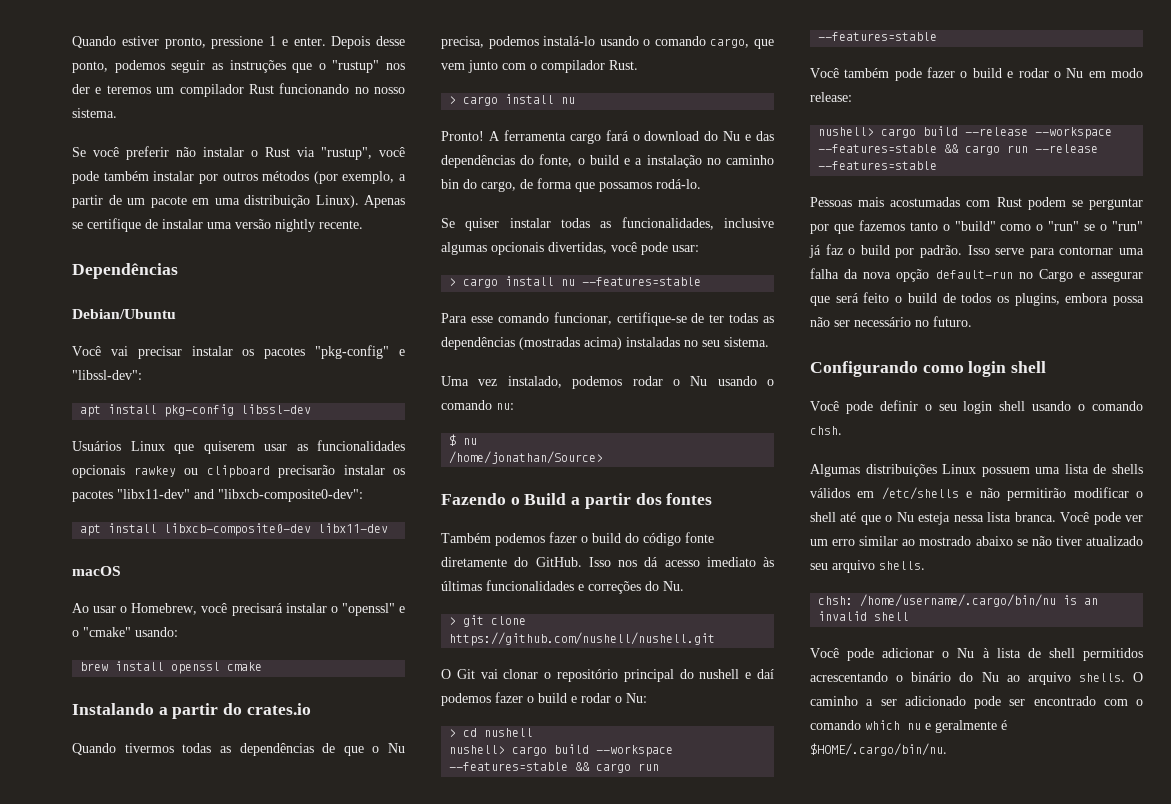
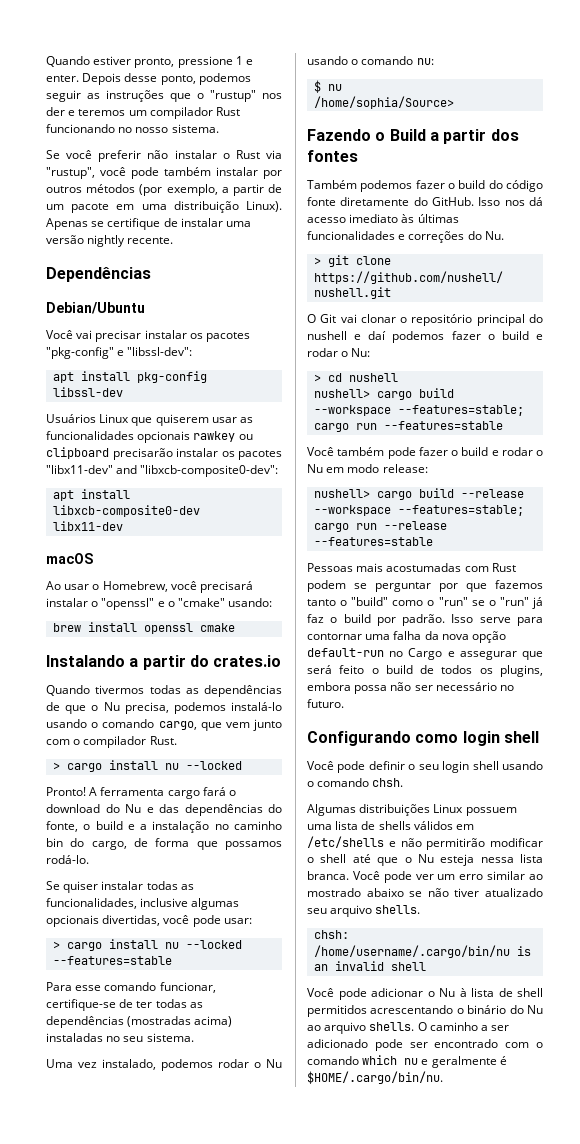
(576, 100) none -> [186,761,243,770] --locked
(576, 282) none -> [186,940,243,949] --locked
[449,451,604,464] /home/jonathan/Source> -> [314,96,455,109] /home/sophia/Source>
[449,762,591,771] --features=stable && -> [398,405,525,416] --features=stable;
[818,144,960,153] --features=stable && -> [398,505,525,516] --features=stable;

